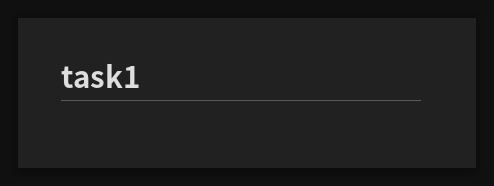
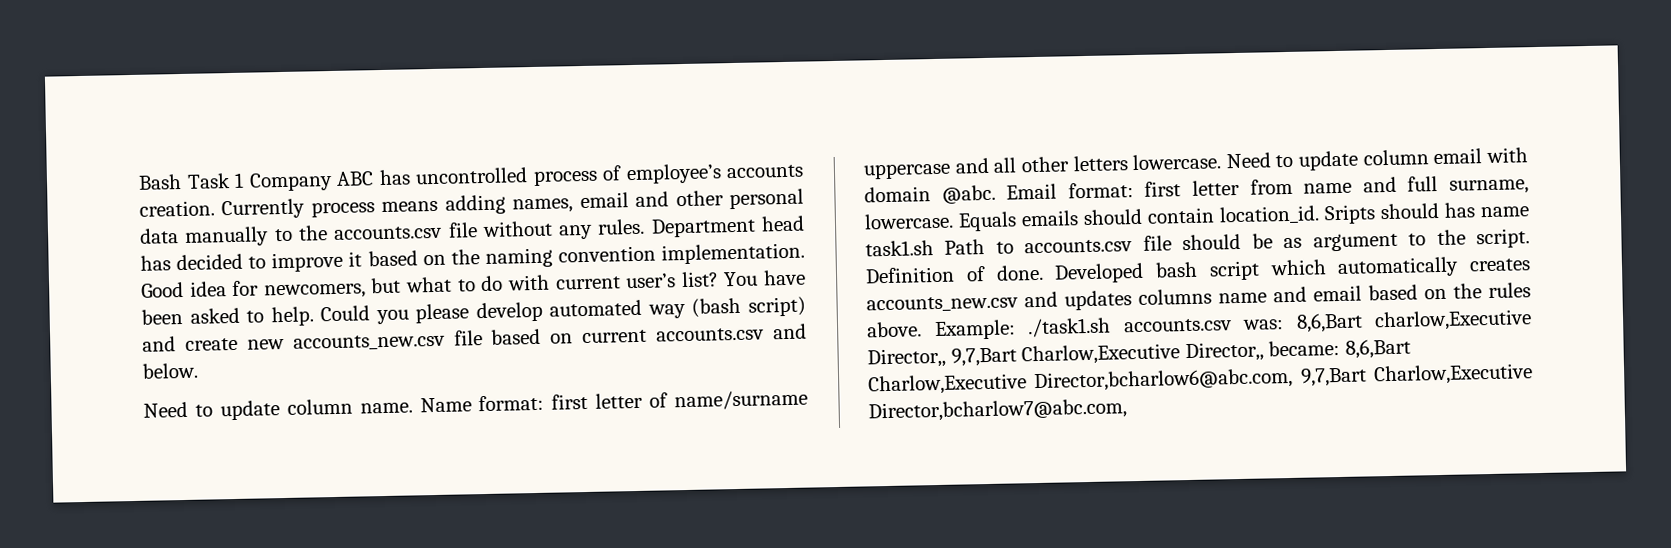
[61,63,140,88] task1 -> [138,163,804,192] [139,188,805,220] [139,215,805,247] [140,242,806,273] [141,269,807,300] [141,296,806,327] [142,323,808,352] [142,362,198,379] [143,389,808,421] [863,147,1528,180] [864,175,1530,204] [864,202,1529,232] [865,228,1530,257] [865,256,1531,284] [866,282,1531,313] [866,309,1532,341] [867,338,1411,369] [868,363,1533,396] [868,398,1127,423] Bash Task 1 Company ABC has uncontrolled process of employee’s accounts creation. Currently process means adding names, email and other personal data manually to the accounts.csv file without any rules. Department head has decided to improve it based on the naming convention implementation. Good idea for newcomers, but what to do with current user’s list? You have been asked to help. Could you please develop automated way (bash script) and create new accounts_new.csv file based on current accounts.csv and below. // Need to update column name. Name format: first letter of name/surname uppercase and all other letters lowercase. Need to update column email with domain @abc. Email format: first letter from name and full surname, lowercase. Equals emails should contain location_id. Sripts should has name task1.sh Path to accounts.csv file should be as argument to the script. Definition of done. Developed bash script which automatically creates accounts_new.csv and updates columns name and email based on the rules above. Example: ./task1.sh accounts.csv was: 8,6,Bart charlow,Executive Director,, 9,7,Bart Charlow,Executive Director,, became: 8,6,Bart Charlow,Executive Director,bcharlow6@abc.com, 9,7,Bart Charlow,Executive Director,bcharlow7@abc.com,

